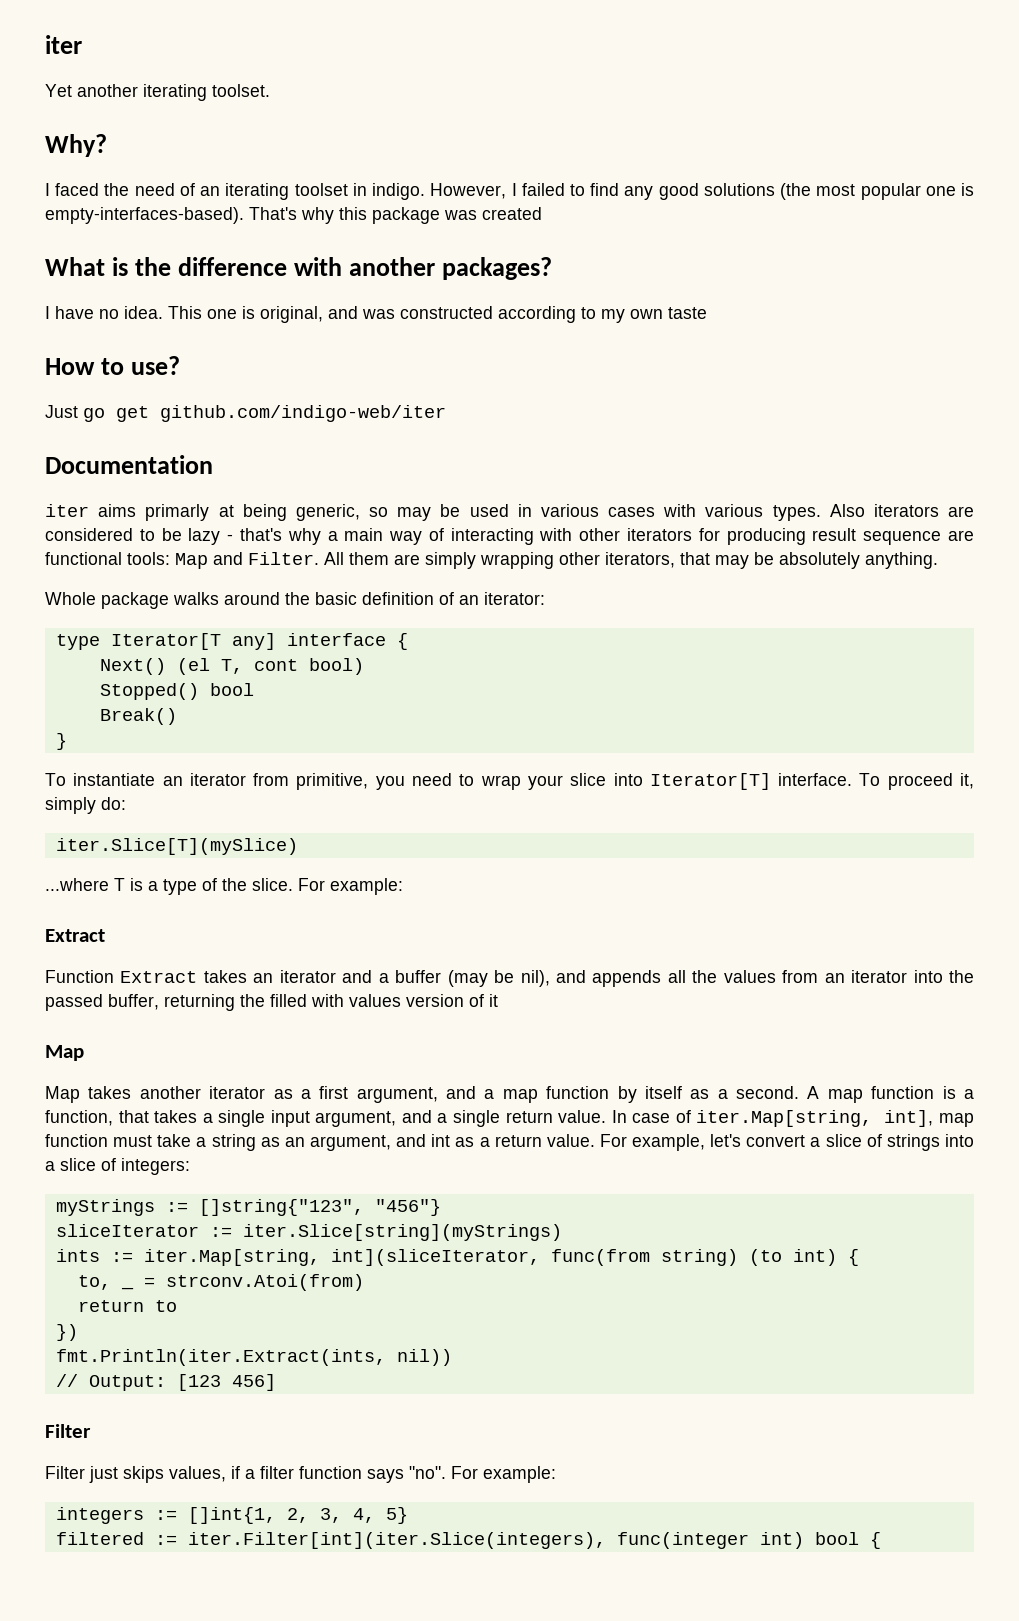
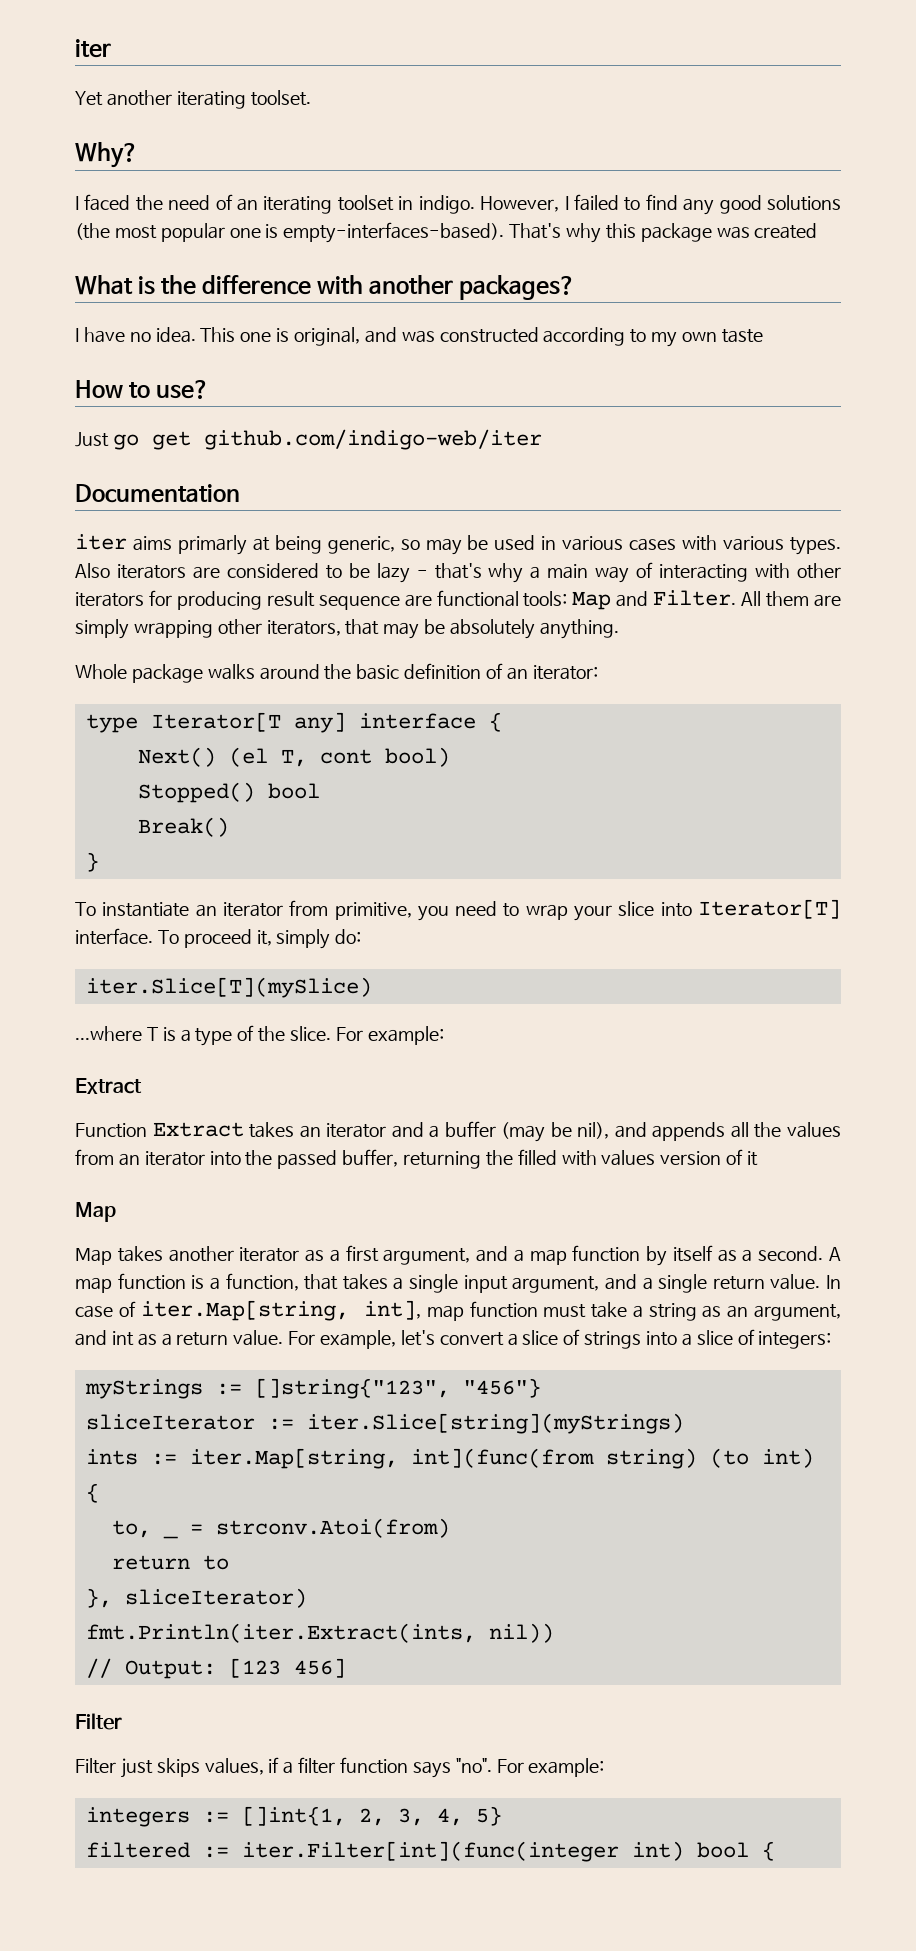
[330,1249,650,1266] int](sliceIterator, func(from -> [410,1448,594,1468] int](func(from
[55,1324,78,1341] }) -> [85,1588,307,1608] }, sliceIterator)
[187,1532,749,1549] iter.Filter[int](iter.Slice(integers), func(integer -> [241,1841,619,1862] iter.Filter[int](func(integer

